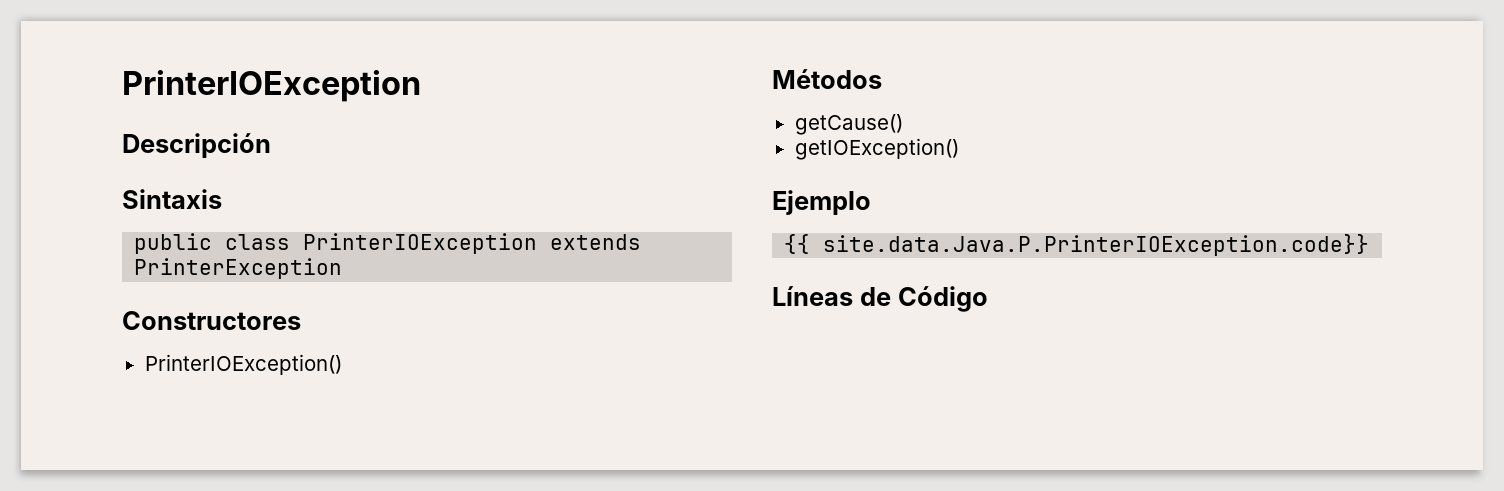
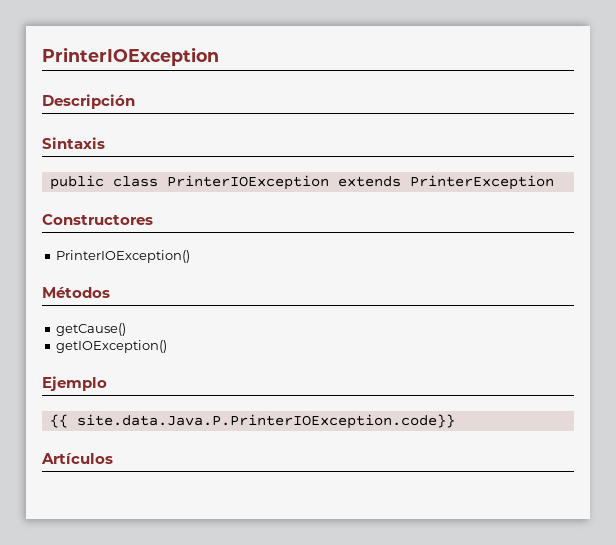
[772,286,988,312] Líneas de Código -> [41,453,113,464] Artículos

